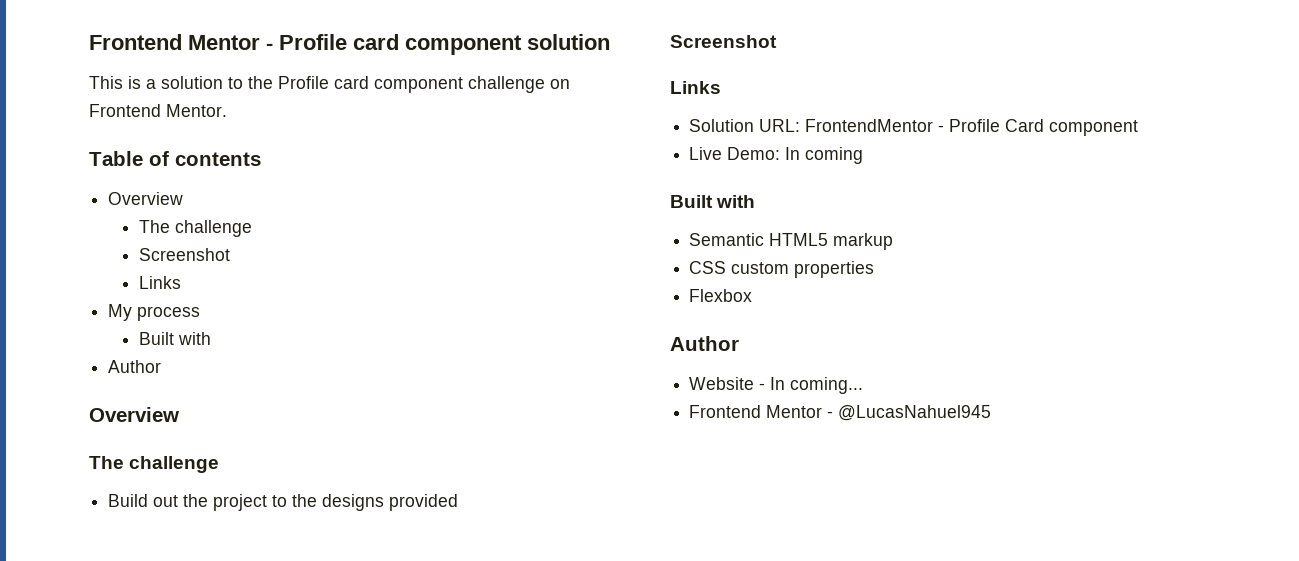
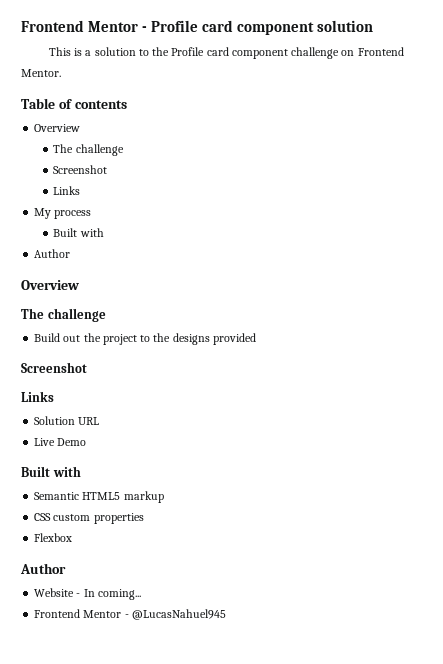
[759,119,1139,136] [689,147,864,164] URL: FrontendMentor - Profile Card component // Live Demo: In coming -> [78,417,100,425] [34,438,87,446] URL // Live Demo

